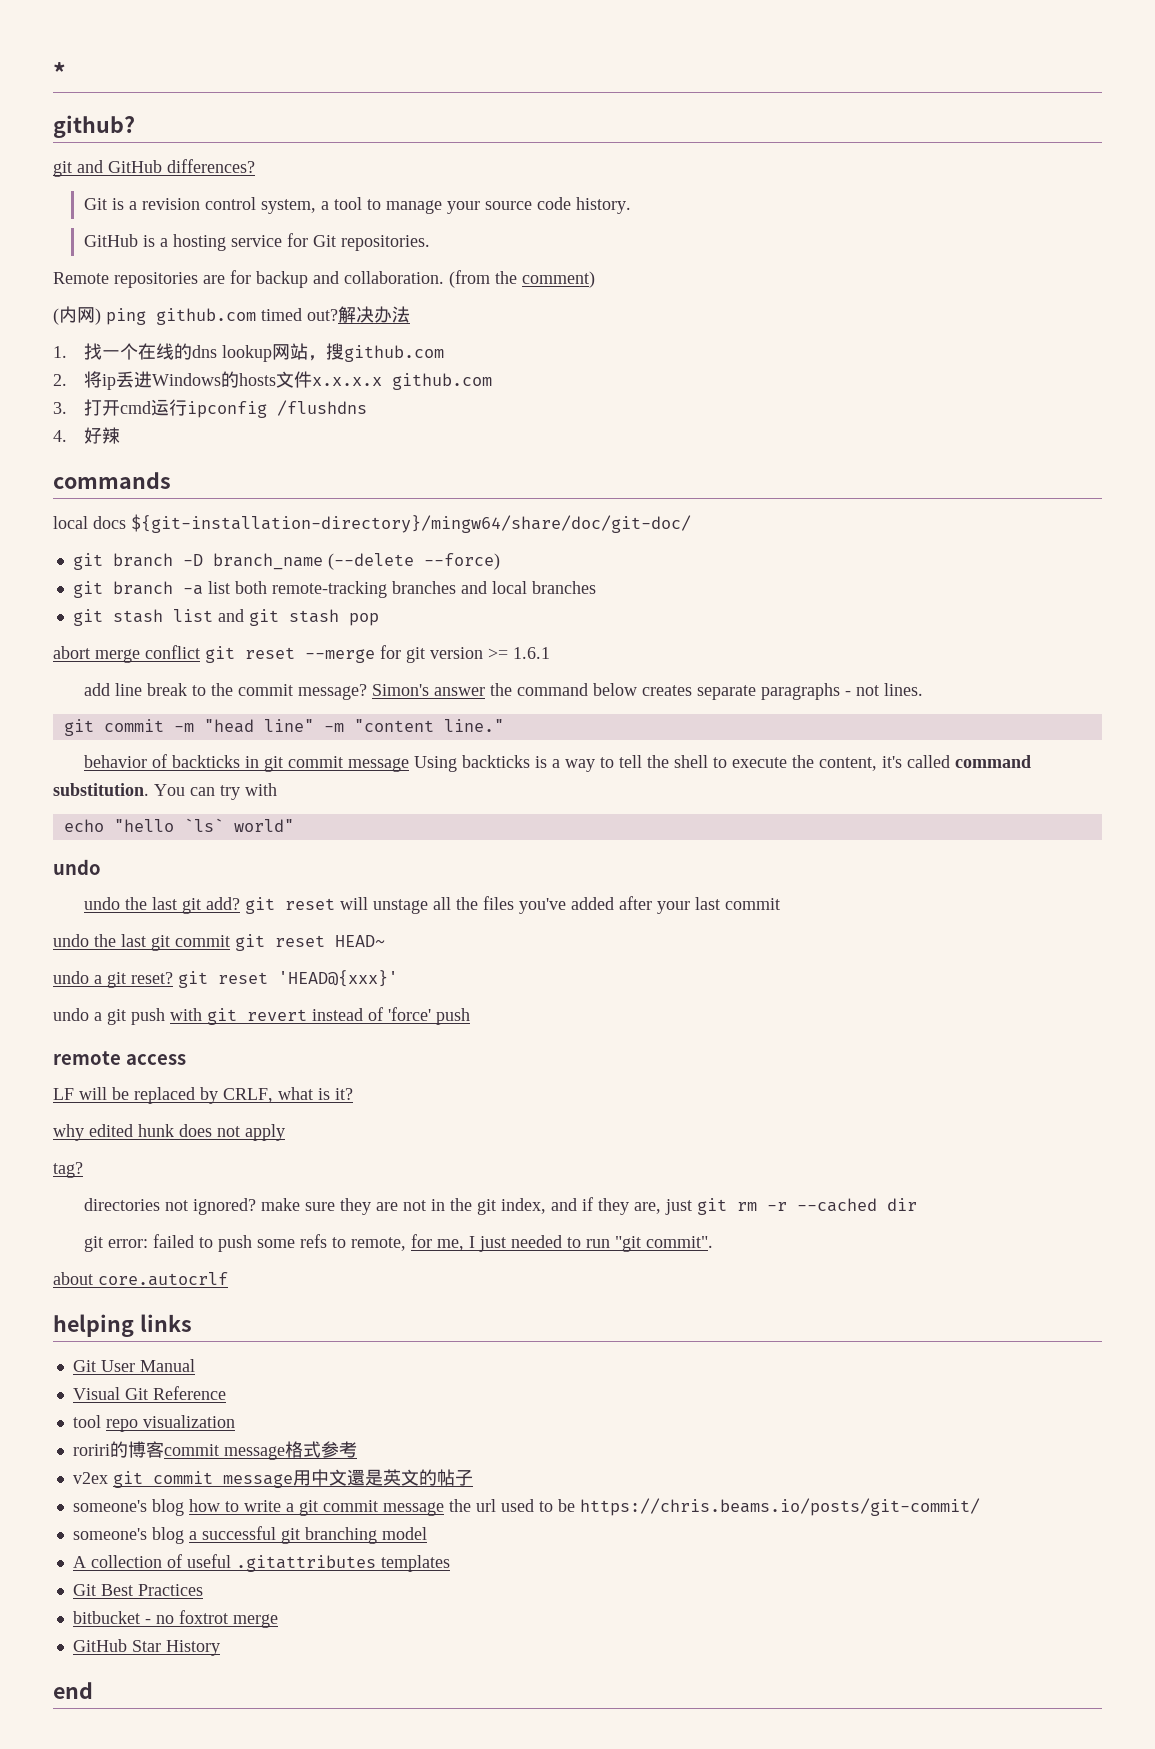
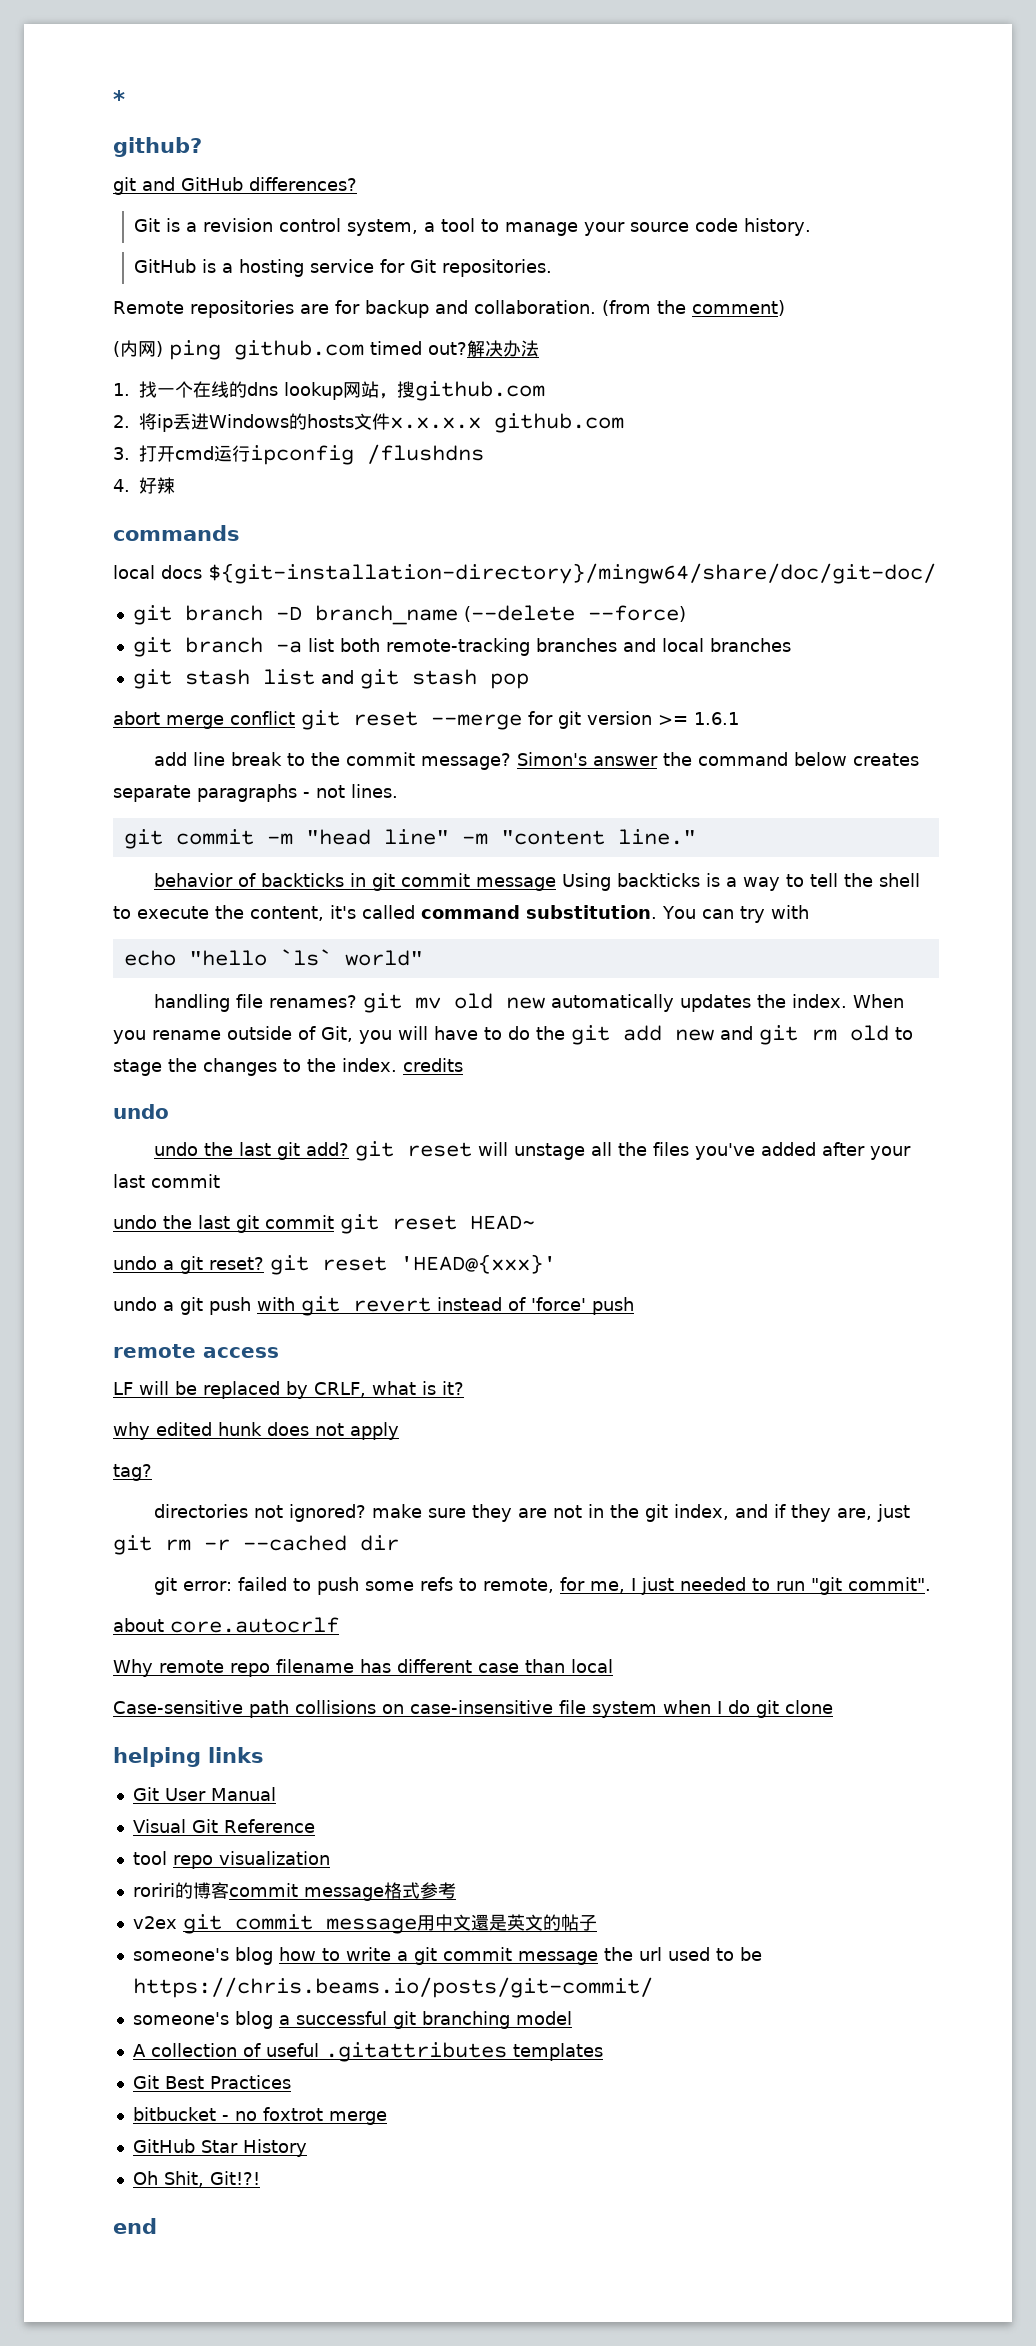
(294, 825) none -> [154,993,905,1013] [113,1025,913,1045] [113,1058,463,1076] // handling file renames? git mv old new automatically updates the index. When you rename outside of Git, you will have to do the git add new and git rm old to stage the changes to the index. credits
(228, 1279) none -> [113,1659,613,1677] [113,1700,833,1718] // Why remote repo filename has different case than local // Case-sensitive path collisions on case-insensitive file system when I do git clone
(220, 1648) none -> [132,2171,260,2187] // Oh Shit, Git!?!

